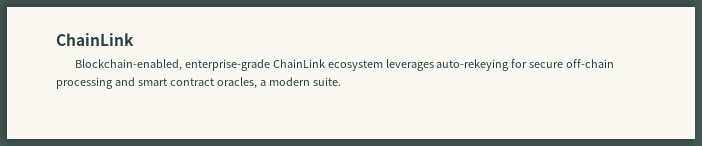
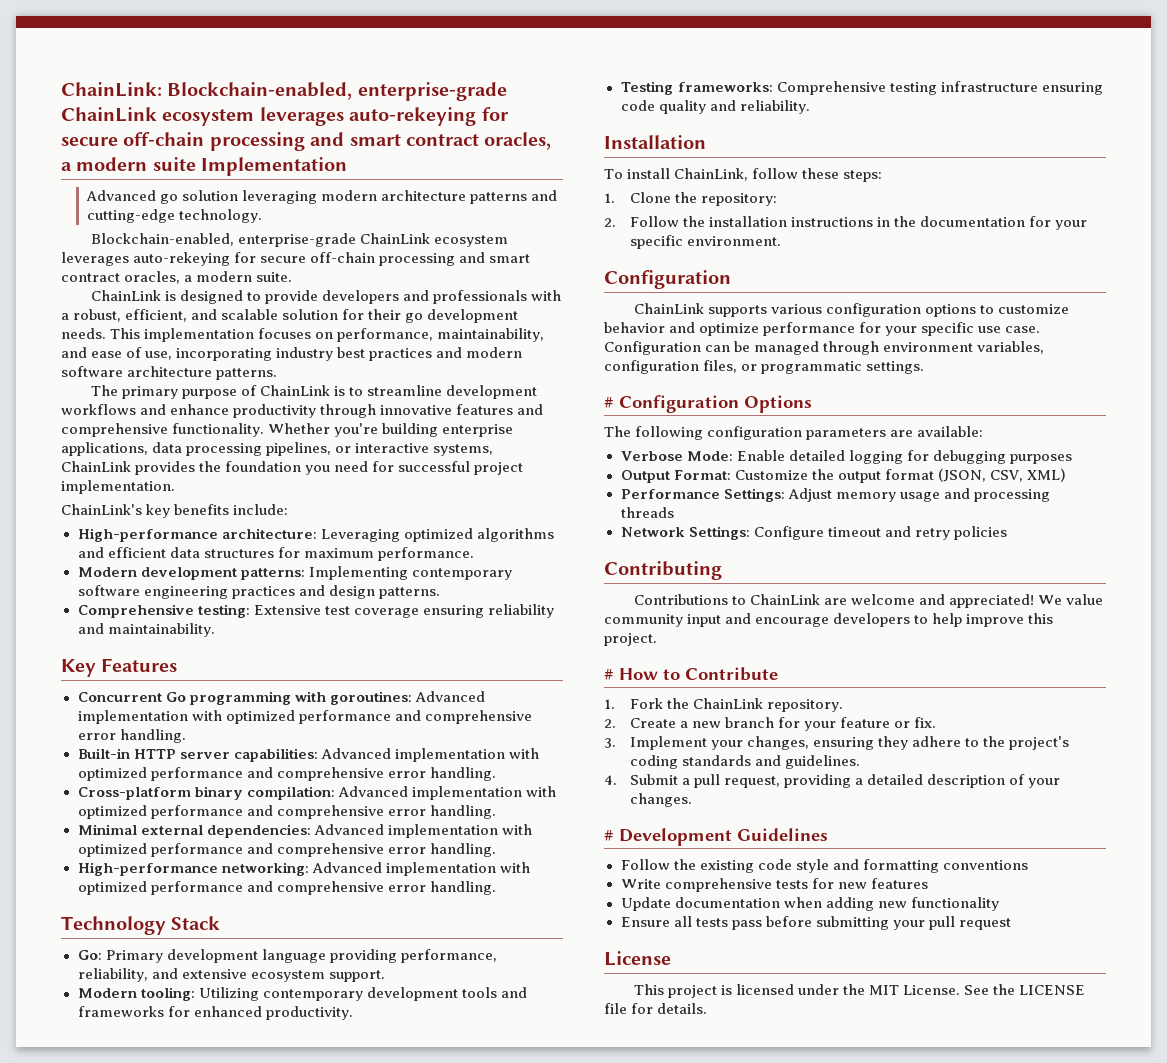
[56,33,134,46] ChainLink -> [61,82,507,101] [61,107,509,126] [61,132,552,151] [61,157,348,176] [85,190,558,204] [86,209,262,223] ChainLink: Blockchain-enabled, enterprise-grade ChainLink ecosystem leverages auto-rekeying for secure off-chain processing and smart contract oracles, a modern suite Implementation // Advanced go solution leveraging modern architecture patterns and cutting-edge technology.
(341, 81) none -> [90,290,562,304] [61,309,519,323] [61,328,545,342] [61,347,523,361] [61,366,278,380] [90,385,538,399] [61,404,544,418] [61,423,514,437] [61,442,494,456] [61,461,524,475] [61,480,175,494] [61,504,289,518] [77,528,554,542] [77,547,474,561] [77,566,512,580] [77,585,440,599] [77,604,554,618] [77,623,215,637] [61,658,178,677] [77,691,485,705] [77,710,532,724] [77,729,186,743] [77,748,539,762] [77,767,496,781] [77,786,556,800] [77,805,496,819] [77,824,532,838] [77,843,496,857] [77,862,530,876] [77,881,496,895] [61,916,221,935] [77,949,497,963] [77,968,385,982] [77,987,527,1001] [77,1006,353,1020] [620,81,1103,95] [620,100,810,114] [604,135,706,149] [604,168,883,182] [604,192,777,206] [604,216,1088,230] [629,235,781,249] [604,270,731,289] [633,303,1070,317] [604,322,1041,336] [604,341,1045,355] [604,360,925,374] [604,395,812,413] [604,426,984,440] [620,450,1072,464] [620,468,1066,483] [620,488,1050,502] [620,507,674,518] [620,526,1007,540] [604,561,722,580] [633,594,1104,608] [604,613,1054,627] [604,633,657,646] [604,667,778,681] [604,698,844,712] [604,717,937,731] [604,736,1070,750] [629,755,861,769] [604,774,1061,788] [629,793,692,807] [604,828,828,846] [620,859,1028,873] [620,878,928,892] [620,897,999,911] [620,916,1011,930] [604,951,671,966] [633,984,1086,998] [604,1003,708,1014] // ChainLink is designed to provide developers and professionals with a robust, efficient, and scalable solution for their go development needs. This implementation focuses on performance, maintainability, and ease of use, incorporating industry best practices and modern software architecture patterns. // The primary purpose of ChainLink is to streamline development workflows and enhance productivity through innovative features and comprehensive functionality. Whether you're building enterprise applications, data processing pipelines, or interactive systems, ChainLink provides the foundation you need for successful project implementation. // ChainLink's key benefits include: // High-performance architecture: Leveraging optimized algorithms and efficient data structures for maximum performance. // Modern development patterns: Implementing contemporary software engineering practices and design patterns. // Comprehensive testing: Extensive test coverage ensuring reliability and maintainability. // Key Features // Concurrent Go programming with goroutines: Advanced implementation with optimized performance and comprehensive error handling. // Built-in HTTP server capabilities: Advanced implementation with optimized performance and comprehensive error handling. // Cross-platform binary compilation: Advanced implementation with optimized performance and comprehensive error handling. // Minimal external dependencies: Advanced implementation with optimized performance and comprehensive error handling. // High-performance networking: Advanced implementation with optimized performance and comprehensive error handling. // Technology Stack // Go: Primary development language providing performance, reliability, and extensive ecosystem support. // Modern tooling: Utilizing contemporary development tools and frameworks for enhanced productivity. // Testing frameworks: Comprehensive testing infrastructure ensuring code quality and reliability. // Installation // To install ChainLink, follow these steps: // 1. Clone the repository: // 2. Follow the installation instructions in the documentation for your specific environment. // Configuration // ChainLink supports various configuration options to customize behavior and optimize performance for your specific use case. Configuration can be managed through environment variables, configuration files, or programmatic settings. // # Configuration Options // The following configuration parameters are available: // Verbose Mode: Enable detailed logging for debugging purposes // Output Format: Customize the output format (JSON, CSV, XML) // Performance Settings: Adjust memory usage and processing threads // Network Settings: Configure timeout and retry policies // Contributing // Contributions to ChainLink are welcome and appreciated! We value community input and encourage developers to help improve this project. // # How to Contribute // 1. Fork the ChainLink repository. // 2. Create a new branch for your feature or fix. // 3. Implement your changes, ensuring they adhere to the project's coding standards and guidelines. // 4. Submit a pull request, providing a detailed description of your changes. // # Development Guidelines // Follow the existing code style and formatting conventions // Write comprehensive tests for new features // Update documentation when adding new functionality // Ensure all tests pass before submitting your pull request // License // This project is licensed under the MIT License. See the LICENSE file for details.

